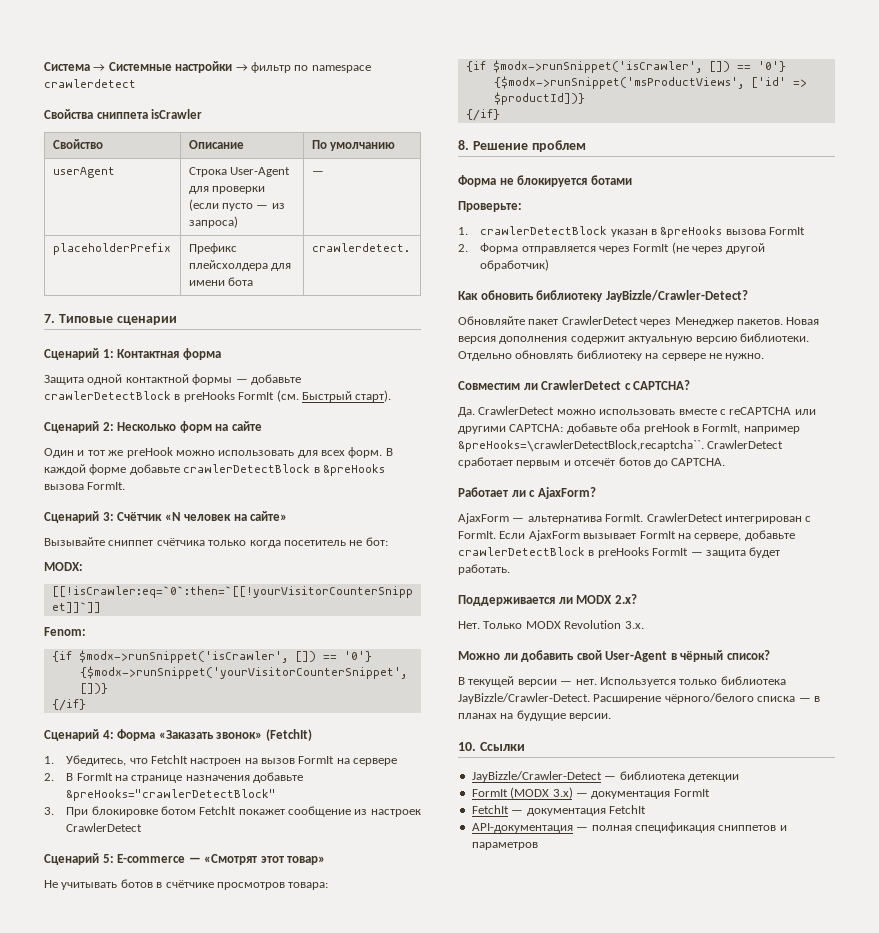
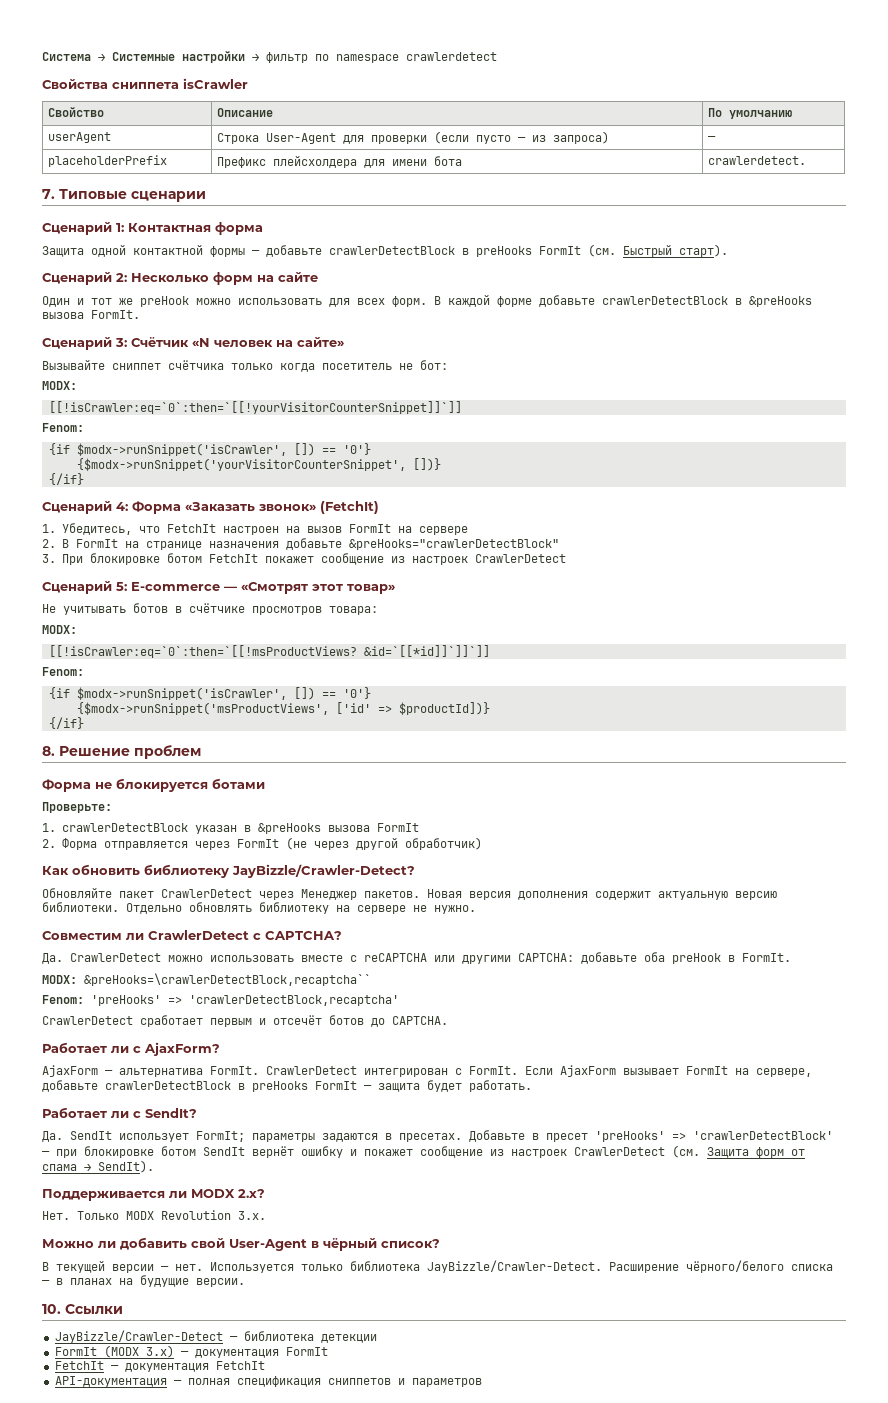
(329, 886) none -> [42,625,77,634] [48,645,490,658] [42,667,84,676] // MODX: // [[!isCrawler:eq=`0`:then=`[[!msProductViews? &id=`[[*id]]`]]`]] // Fenom:
[702,424,800,434] [458,440,704,452] FormIt, например &preHooks=\crawlerDetectBlock,recaptcha``. -> [742,953,791,962] [42,973,371,986] [42,995,399,1006] FormIt. // MODX: &preHooks=\crawlerDetectBlock,recaptcha`` // Fenom: 'preHooks' => 'crawlerDetectBlock,recaptcha' //
(510, 569) none -> [42,1107,197,1118] [42,1130,833,1142] [42,1145,805,1158] [42,1160,154,1173] // Работает ли с SendIt? // Да. SendIt использует FormIt; параметры задаются в пресетах. Добавьте в пресет 'preHooks' => 'crawlerDetectBlock' — при блокировке ботом SendIt вернёт ошибку и покажет сообщение из настроек CrawlerDetect (см. Защита форм от спама → SendIt).

